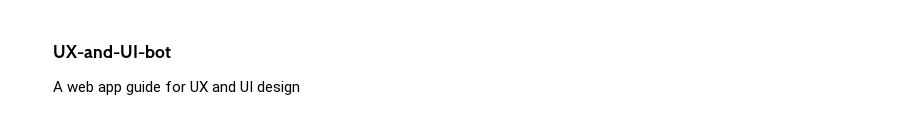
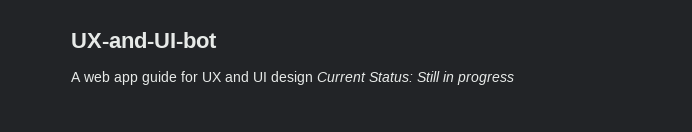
(301, 88) none -> [317,71,514,85] Current Status: Still in progress

